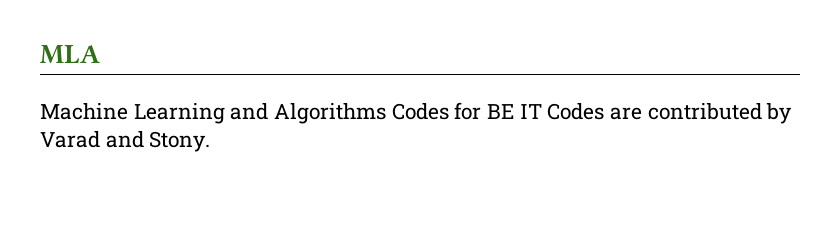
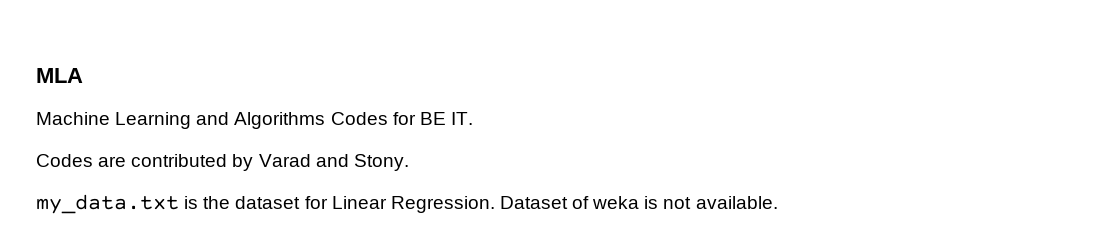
[519,104,542,119] IT -> [450,112,473,125] IT. //
(211, 141) none -> [36,194,778,214] // my_data.txt is the dataset for Linear Regression. Dataset of weka is not available.

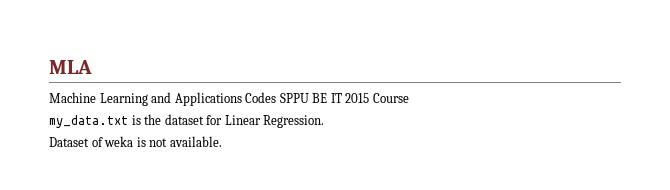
[234,112,473,129] [36,154,409,171] Algorithms Codes for BE IT. // Codes are contributed by Varad and Stony. -> [174,92,409,106] Applications Codes SPPU BE IT 2015 Course
(495, 204) none -> (325, 121) //

